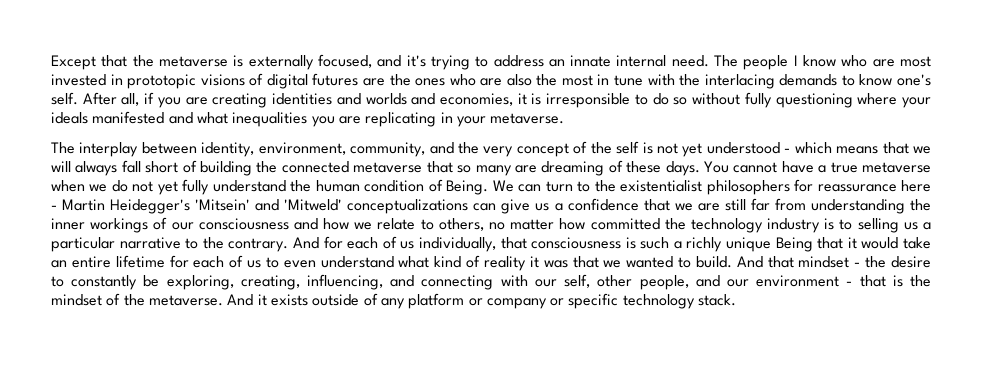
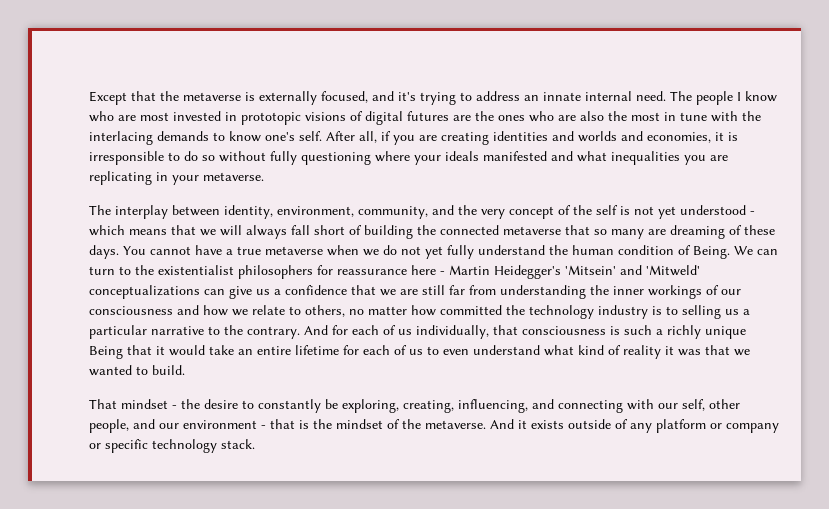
[736,256,794,268] And that -> [89,399,117,409] // That

